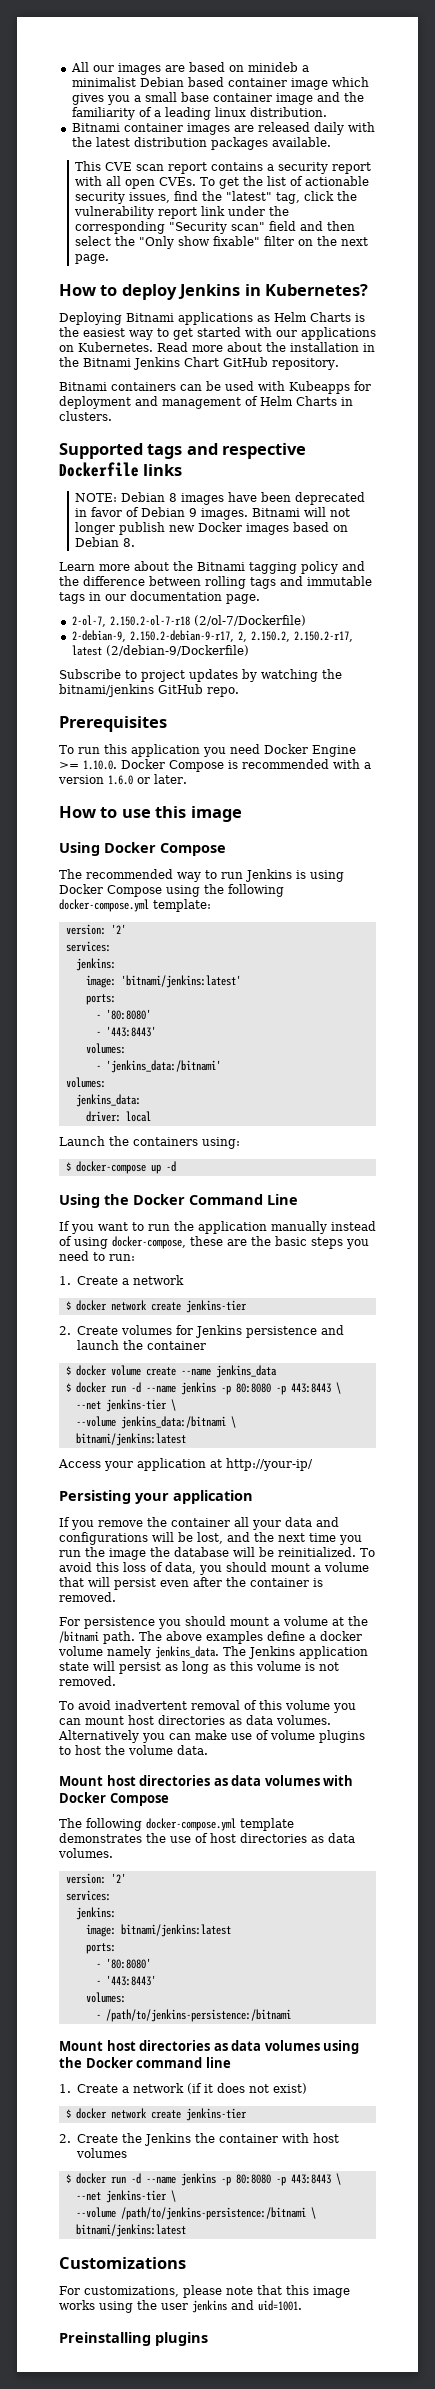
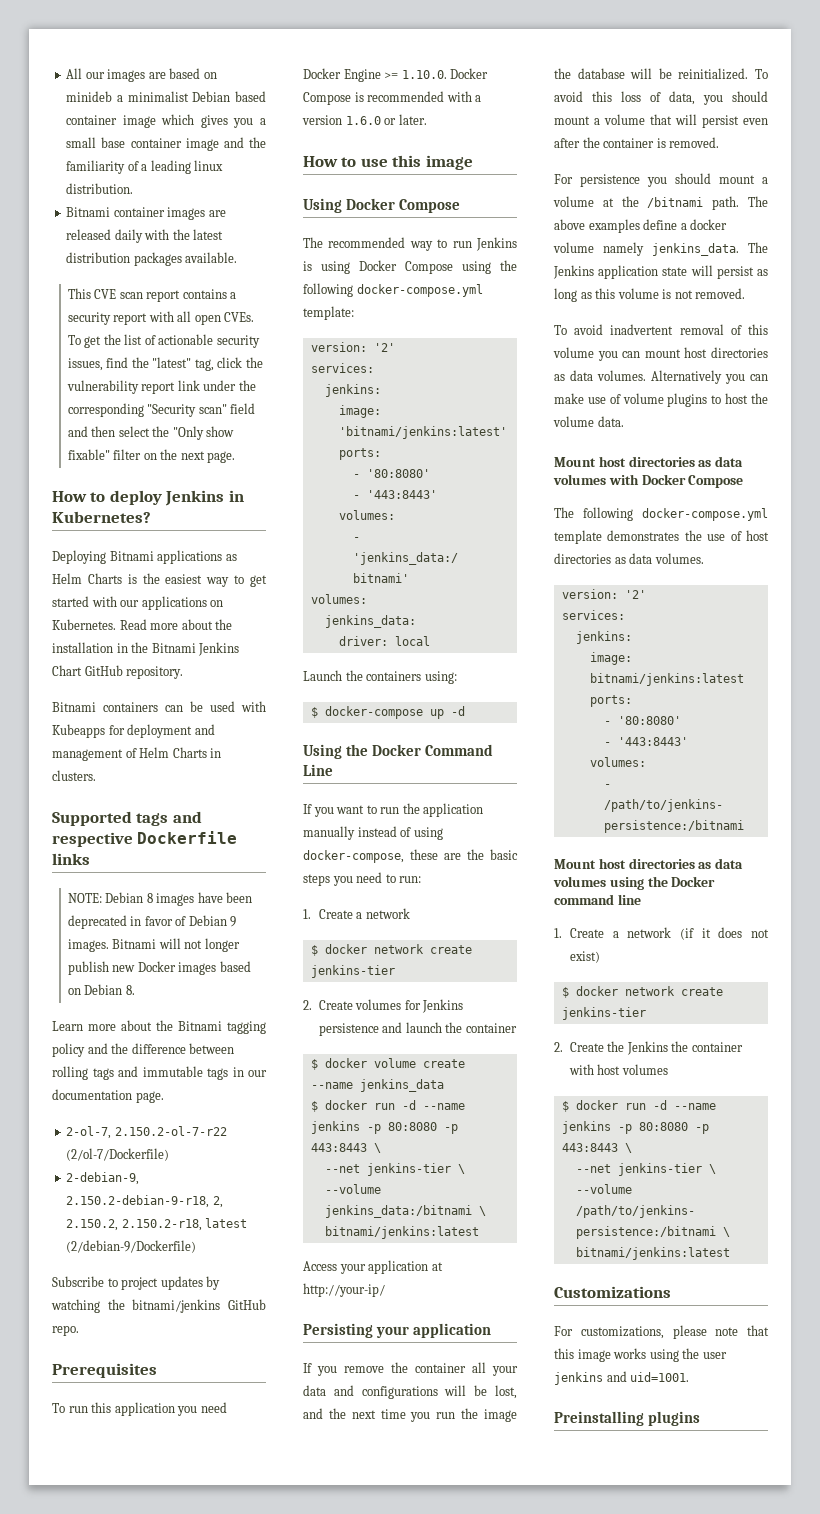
[109,615,190,626] 2.150.2-ol-7-r18 -> [114,1126,227,1136] 2.150.2-ol-7-r22
[129,630,234,642] 2.150.2-debian-9-r17, -> [66,1195,210,1208] 2.150.2-debian-9-r18,
[293,631,353,642] 2.150.2-r17, -> [121,1219,202,1231] 2.150.2-r18,

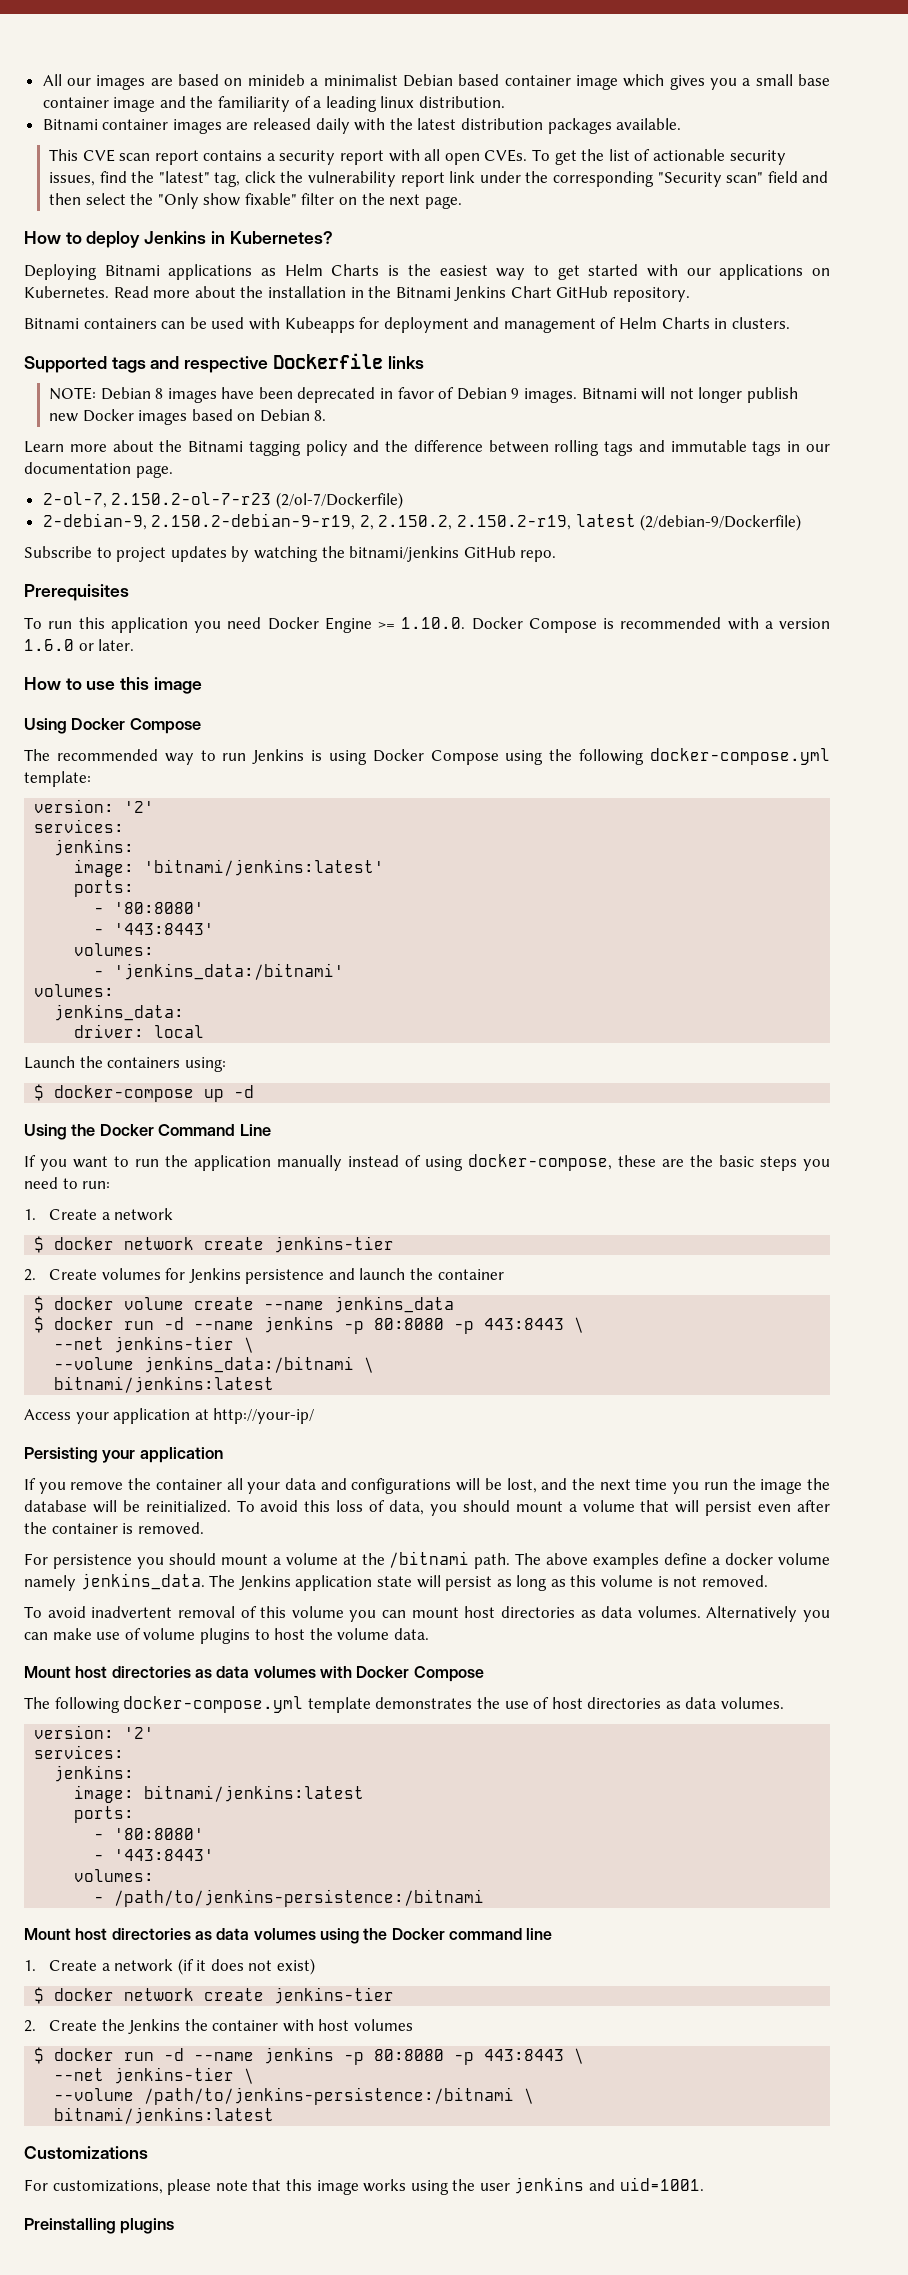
[114,1126,227,1136] 2.150.2-ol-7-r22 -> [111,492,272,505] 2.150.2-ol-7-r23
[66,1195,210,1208] 2.150.2-debian-9-r18, -> [151,513,356,530] 2.150.2-debian-9-r19,
[121,1219,202,1231] 2.150.2-r18, -> [457,515,572,530] 2.150.2-r19,

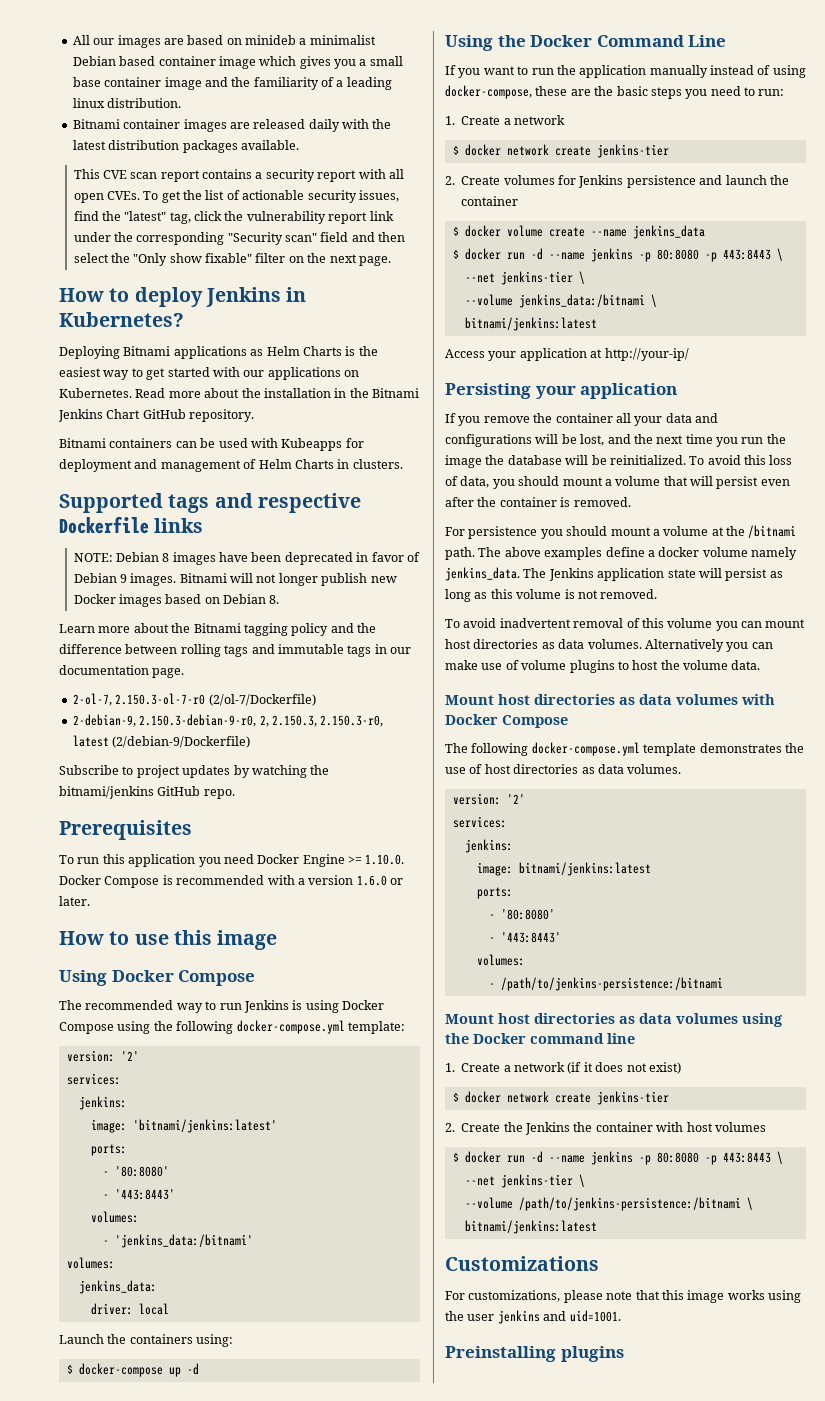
[111,492,272,505] 2.150.2-ol-7-r23 -> [115,693,206,705] 2.150.3-ol-7-r0
[151,513,572,530] 2.150.2-debian-9-r19, 2, 2.150.2, 2.150.2-r19, -> [139,714,384,727] 2.150.3-debian-9-r0, 2, 2.150.3, 2.150.3-r0,

